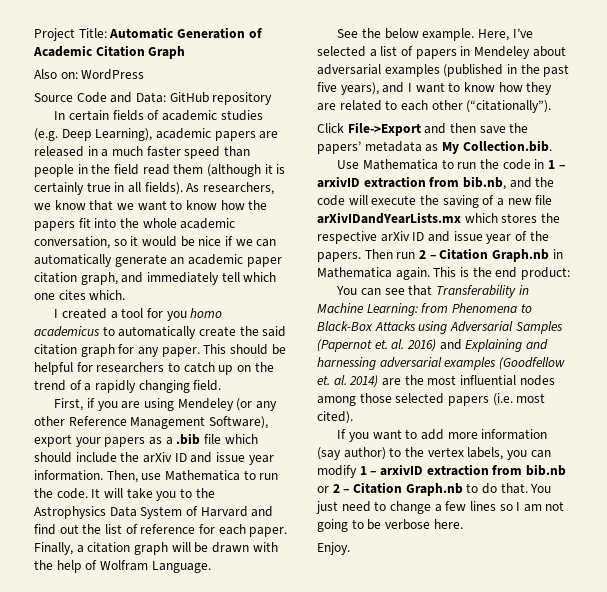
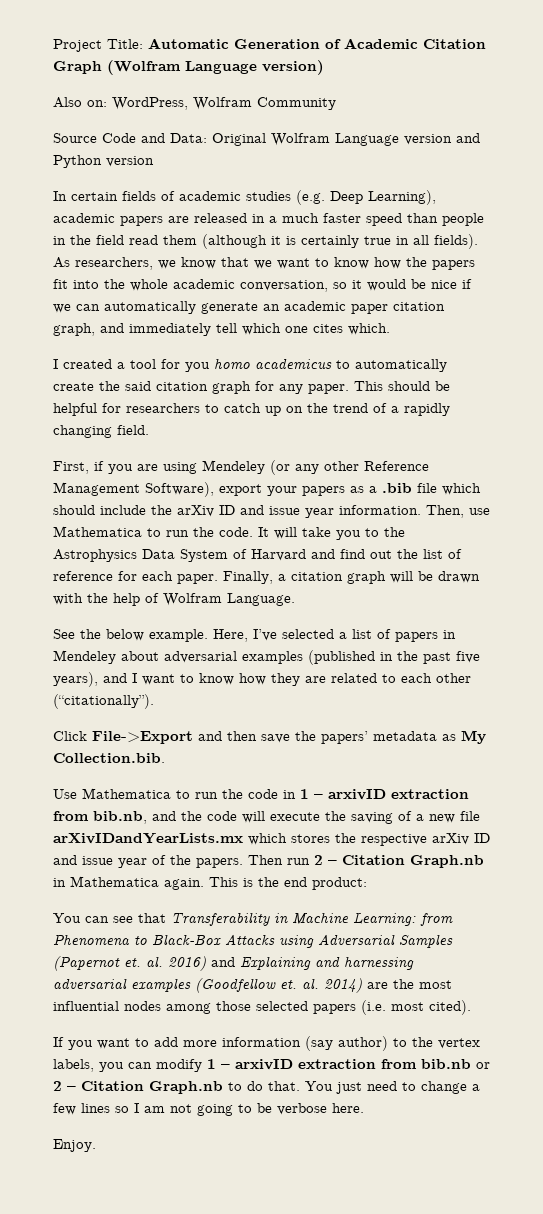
(186, 52) none -> [107,60,324,75] (Wolfram Language version)
[81,69,145,80] WordPress -> [112,97,336,110] WordPress, Wolfram Community
[169,92,273,105] GitHub repository -> [212,133,480,146] [53,155,154,168] Original Wolfram Language version and Python version

